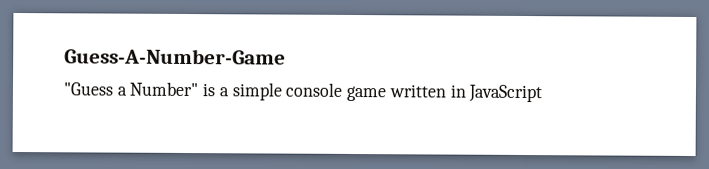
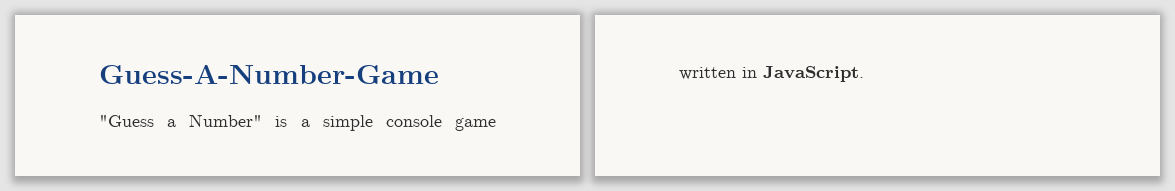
[468,84,543,103] JavaScript -> [763,66,864,82] JavaScript.

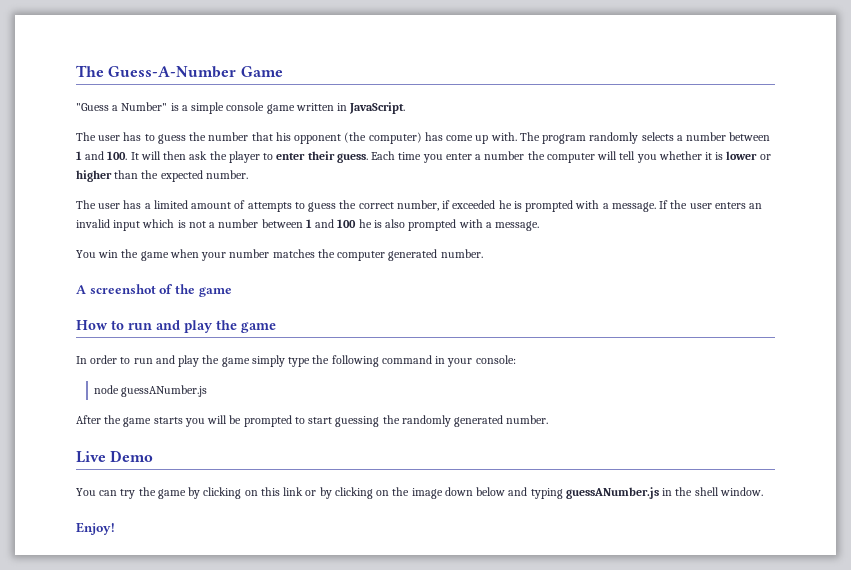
[99,65,439,84] Guess-A-Number-Game -> [76,65,283,78] The Guess-A-Number Game
(864, 74) none -> [76,132,771,144] [76,151,771,163] [76,170,248,182] [76,200,763,212] [76,219,540,231] [76,249,483,261] [76,284,232,297] [76,320,276,333] [76,355,516,367] [93,385,208,397] [76,415,549,427] [76,450,154,463] [76,487,763,499] [76,522,115,535] // The user has to guess the number that his opponent (the computer) has come up with. The program randomly selects a number between 1 and 100. It will then ask the player to enter their guess. Each time you enter a number the computer will tell you whether it is lower or higher than the expected number. // The user has a limited amount of attempts to guess the correct number, if exceeded he is prompted with a message. If the user enters an invalid input which is not a number between 1 and 100 he is also prompted with a message. // You win the game when your number matches the computer generated number. // A screenshot of the game // How to run and play the game // In order to run and play the game simply type the following command in your console: // node guessANumber.js // After the game starts you will be prompted to start guessing the randomly generated number. // Live Demo // You can try the game by clicking on this link or by clicking on the image down below and typing guessANumber.js in the shell window. // Enjoy!

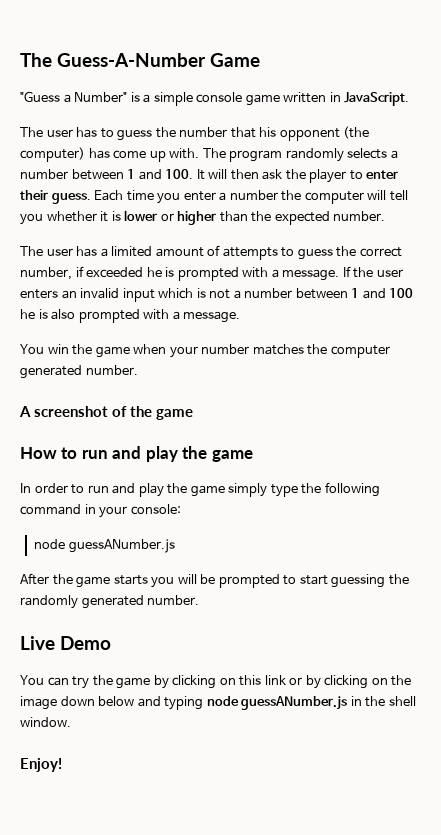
(563, 493) none -> [206,696,239,706] node

